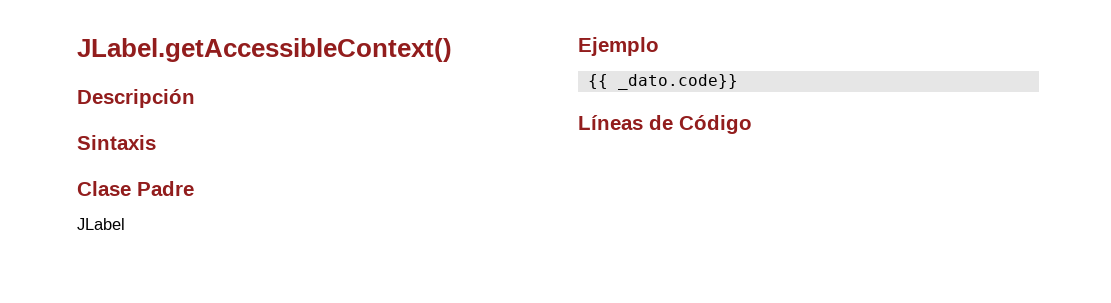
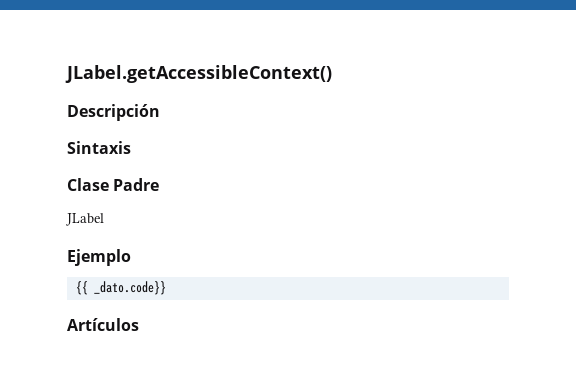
[578,115,752,134] Líneas de Código -> [67,318,139,331] Artículos

